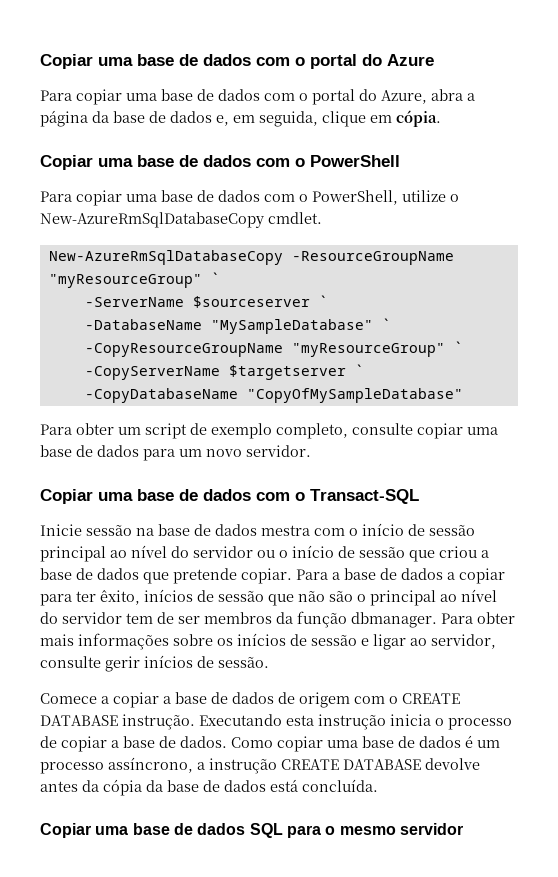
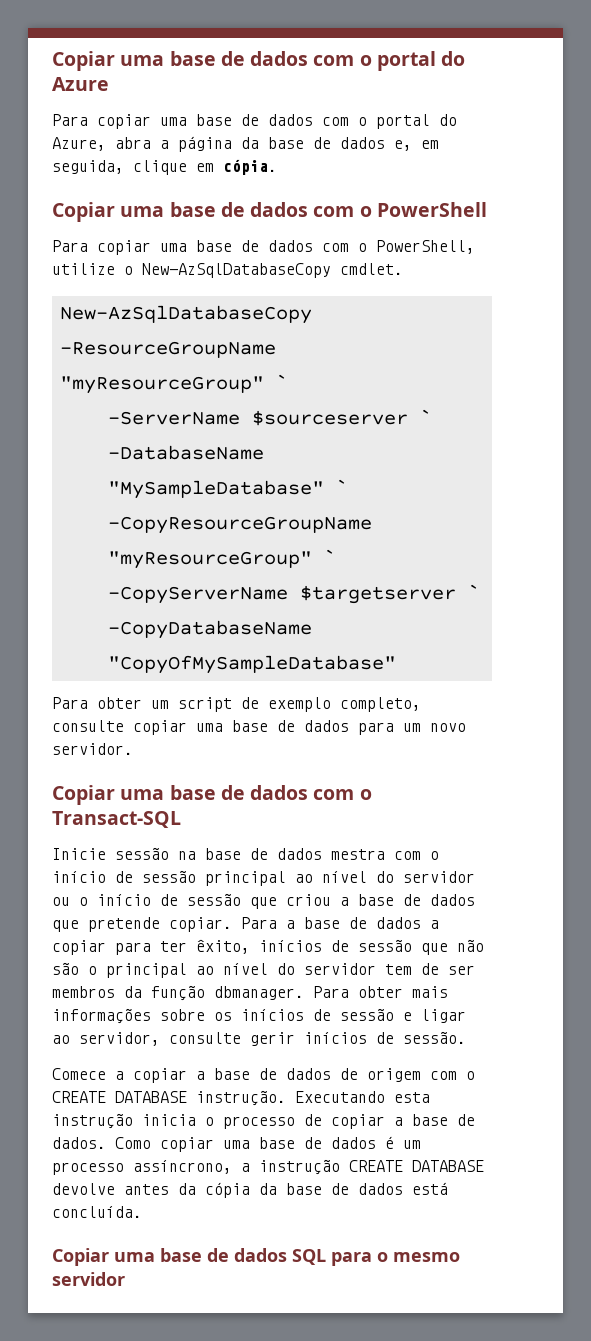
[40,212,264,228] New-AzureRmSqlDatabaseCopy -> [142,263,331,278] New-AzSqlDatabaseCopy
[48,250,283,265] New-AzureRmSqlDatabaseCopy -> [59,305,312,324] New-AzSqlDatabaseCopy

